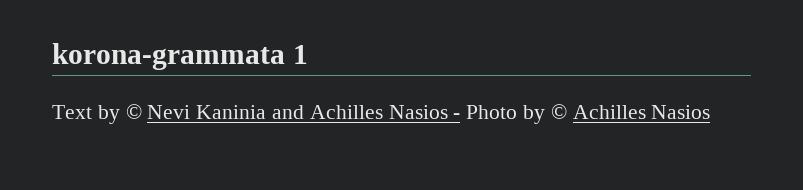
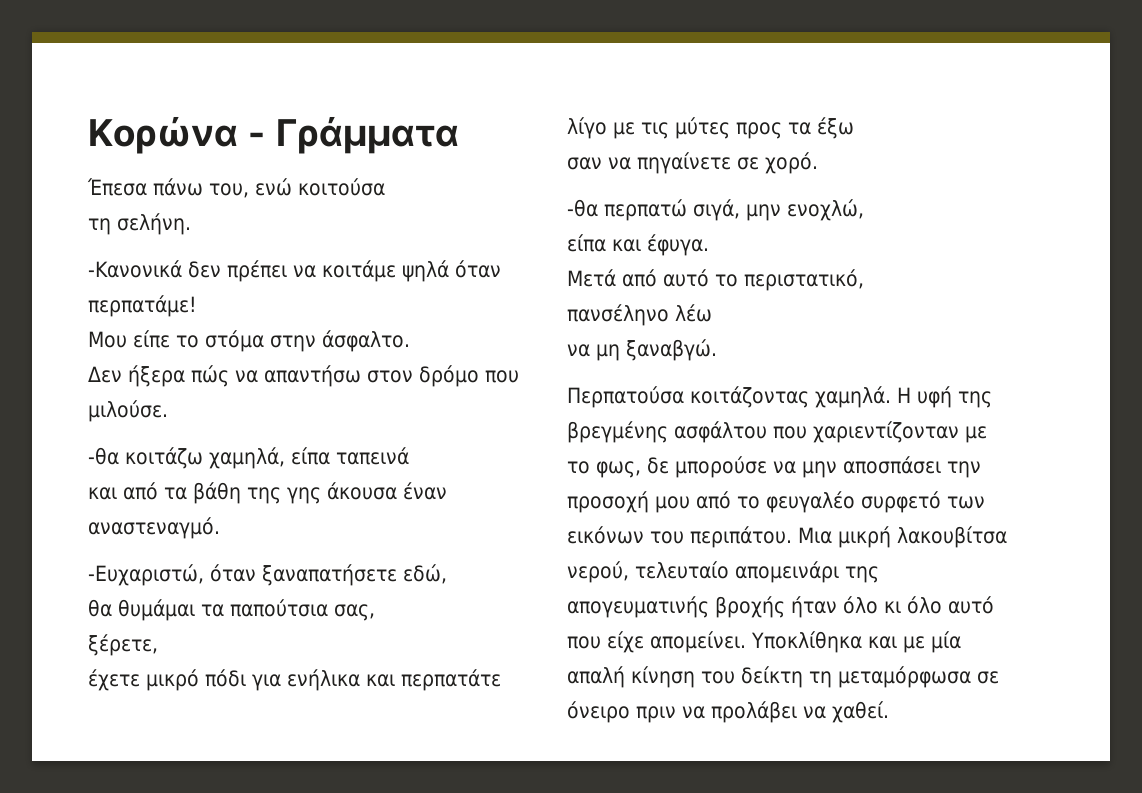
[52,43,308,70] [52,104,711,124] korona-grammata 1 // Text by © Nevi Kaninia and Achilles Nasios - Photo by © Achilles Nasios -> [88,116,459,154] [87,178,385,198] [88,213,191,235] [88,260,501,282] [88,295,197,317] [88,330,410,352] [88,365,519,387] [88,400,168,422] [88,447,409,469] [88,482,447,504] [88,517,220,539] [88,564,447,586] [88,599,375,621] [88,634,158,656] [88,669,501,691] [567,117,854,139] [567,152,818,174] [567,199,864,221] [567,234,709,256] [567,269,864,291] [567,304,712,326] [567,339,717,361] [567,386,992,408] [567,421,987,443] [567,456,981,478] [567,491,985,513] [567,526,1007,548] [567,561,879,583] [567,596,994,618] [567,631,961,653] [567,666,999,688] [567,701,889,723] Κορώνα - Γράμματα // Έπεσα πάνω του, ενώ κοιτούσα // τη σελήνη. // -Κανονικά δεν πρέπει να κοιτάμε ψηλά όταν περπατάμε! // Μου είπε το στόμα στην άσφαλτο. // Δεν ήξερα πώς να απαντήσω στον δρόμο που μιλούσε. // -θα κοιτάζω χαμηλά, είπα ταπεινά // και από τα βάθη της γης άκουσα έναν αναστεναγμό. // -Ευχαριστώ, όταν ξαναπατήσετε εδώ, // θα θυμάμαι τα παπούτσια σας, // ξέρετε, // έχετε μικρό πόδι για ενήλικα και περπατάτε λίγο με τις μύτες προς τα έξω // σαν να πηγαίνετε σε χορό. // -θα περπατώ σιγά, μην ενοχλώ, // είπα και έφυγα. // Μετά από αυτό το περιστατικό, // πανσέληνο λέω // να μη ξαναβγώ. // Περπατούσα κοιτάζοντας χαμηλά. Η υφή της βρεγμένης ασφάλτου που χαριεντίζονταν με το φως, δε μπορούσε να μην αποσπάσει την προσοχή μου από το φευγαλέο συρφετό των εικόνων του περιπάτου. Μια μικρή λακουβίτσα νερού, τελευταίο απομεινάρι της απογευματινής βροχής ήταν όλο κι όλο αυτό που είχε απομείνει. Υποκλίθηκα και με μία απαλή κίνηση του δείκτη τη μεταμόρφωσα σε όνειρο πριν να προλάβει να χαθεί.

